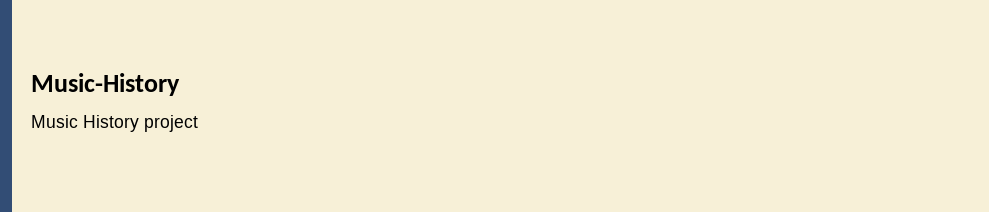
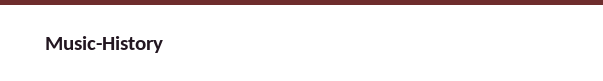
[31,115,198,132] // Music History project -> (163, 44) none

